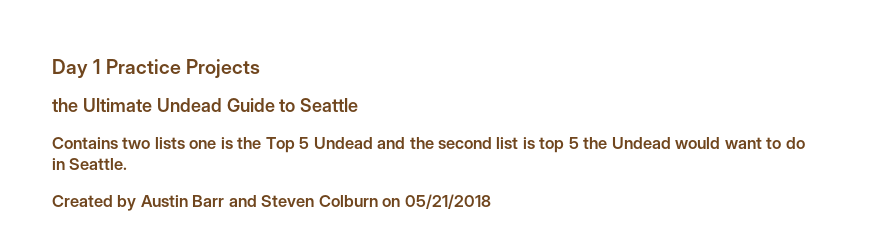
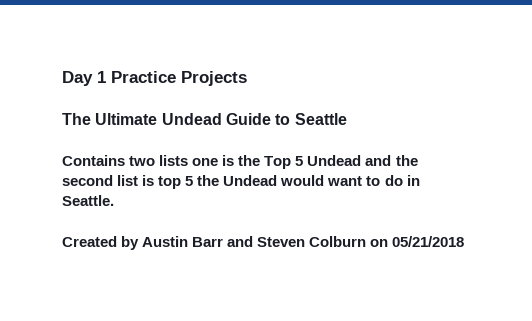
[52,98,78,112] the -> [62,113,91,125] The

